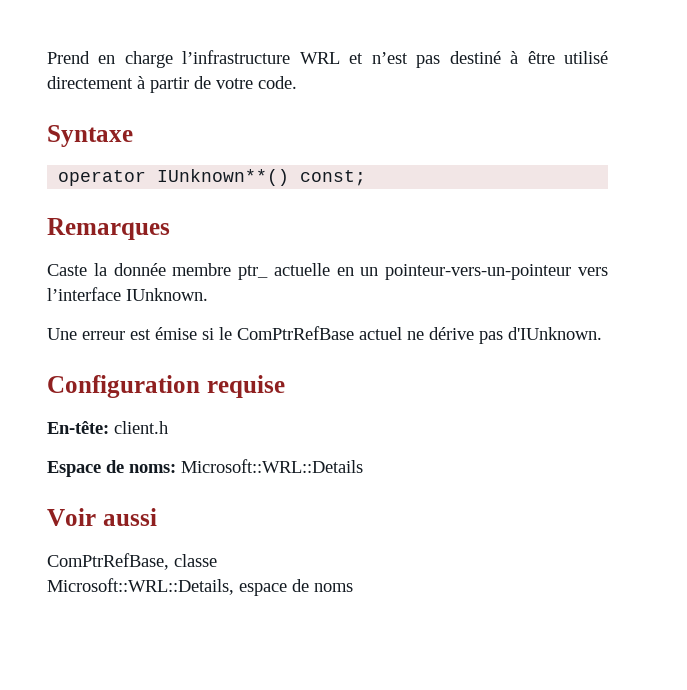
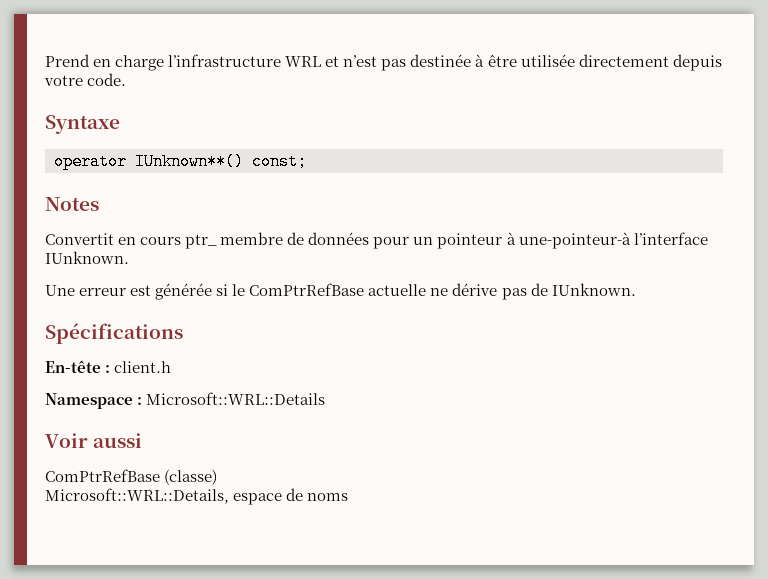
[449,51,501,64] destiné -> [410,54,472,67] destinée
[563,51,608,64] [47,76,211,93] utilisé directement à partir de -> [520,54,722,71] utilisée directement depuis
[47,218,170,240] [47,263,608,280] Remarques // Caste la donnée membre ptr_ actuelle en un pointeur-vers-un-pointeur vers -> [45,197,99,211] [45,232,631,249] Notes // Convertit en cours ptr_ membre de données pour un pointeur à une-pointeur-à
[155,327,197,340] émise -> [155,283,213,300] générée
[359,327,402,340] actuel -> [368,284,427,296] actuelle
[508,327,602,340] [47,375,285,398] [47,421,168,434] [47,460,176,477] d'IUnknown. // Configuration requise // En-tête: client.h // Espace de noms: -> [530,283,636,296] [45,323,183,344] [45,360,172,373] [45,393,143,409] de IUnknown. // Spécifications // En-tête : client.h // Namespace :
[47,553,217,570] ComPtrRefBase, classe -> [45,469,218,485] ComPtrRefBase (classe)

